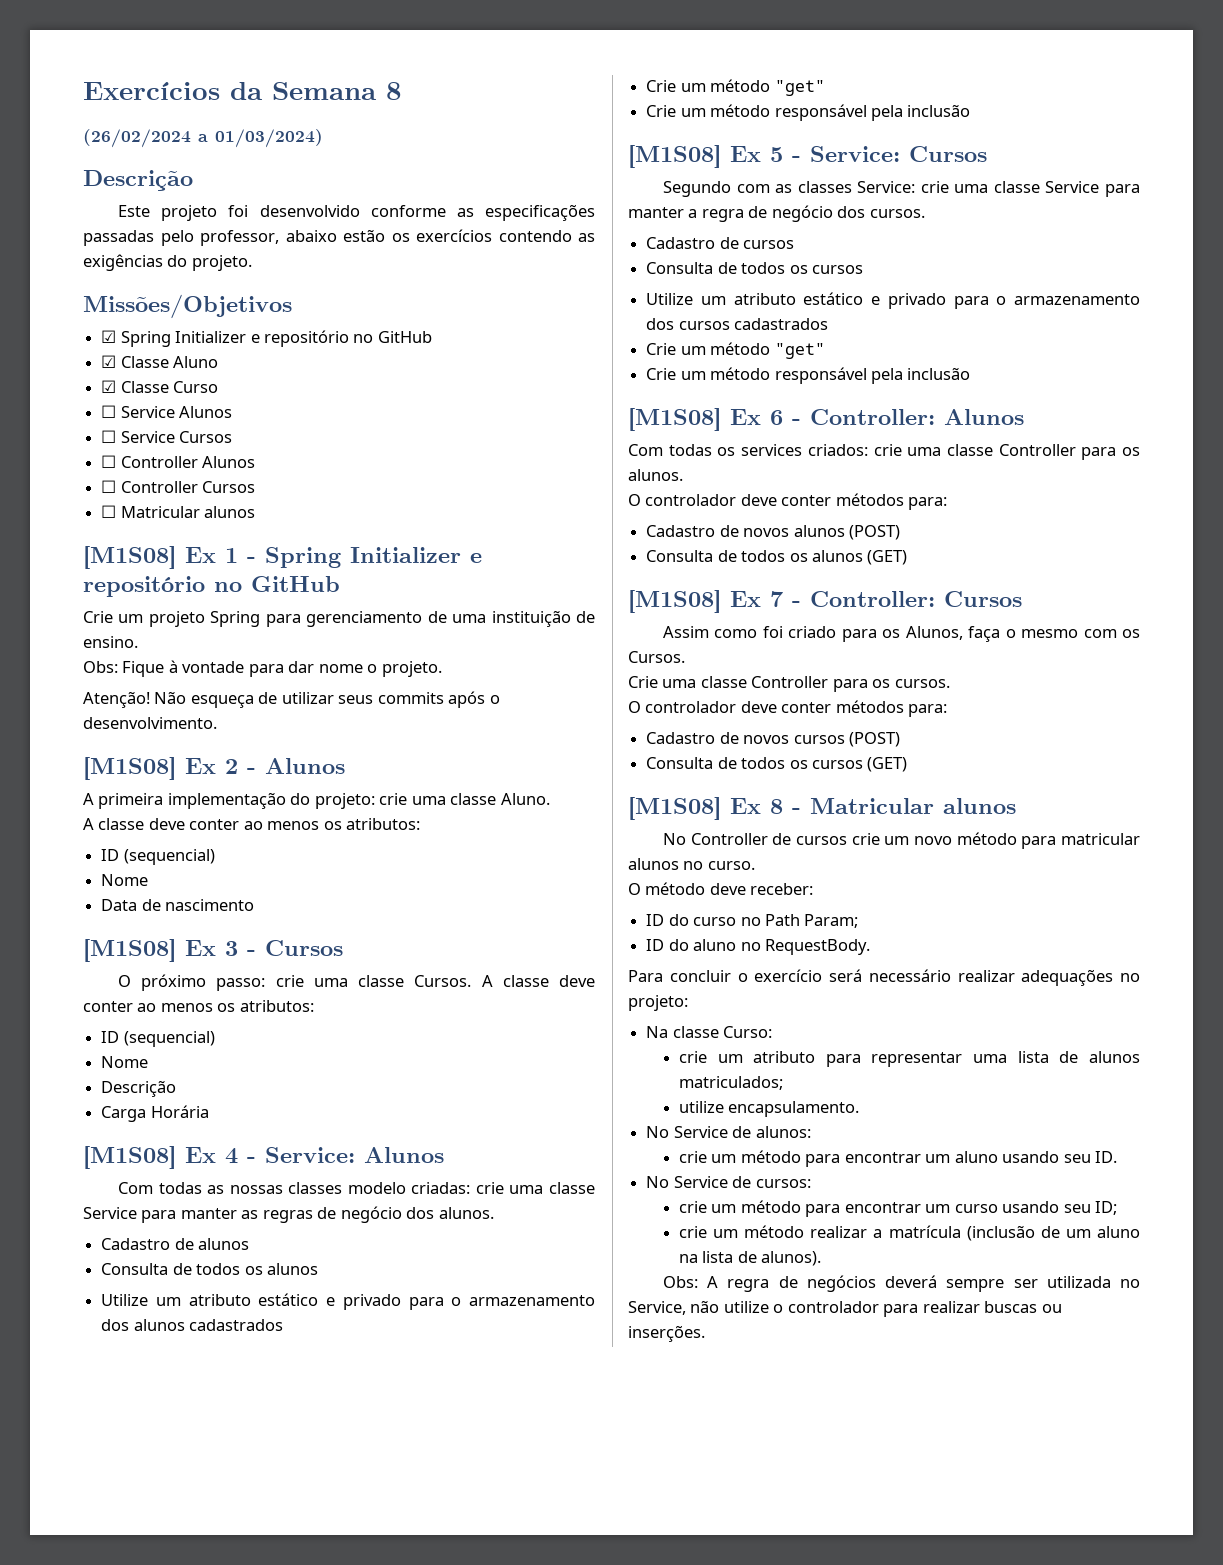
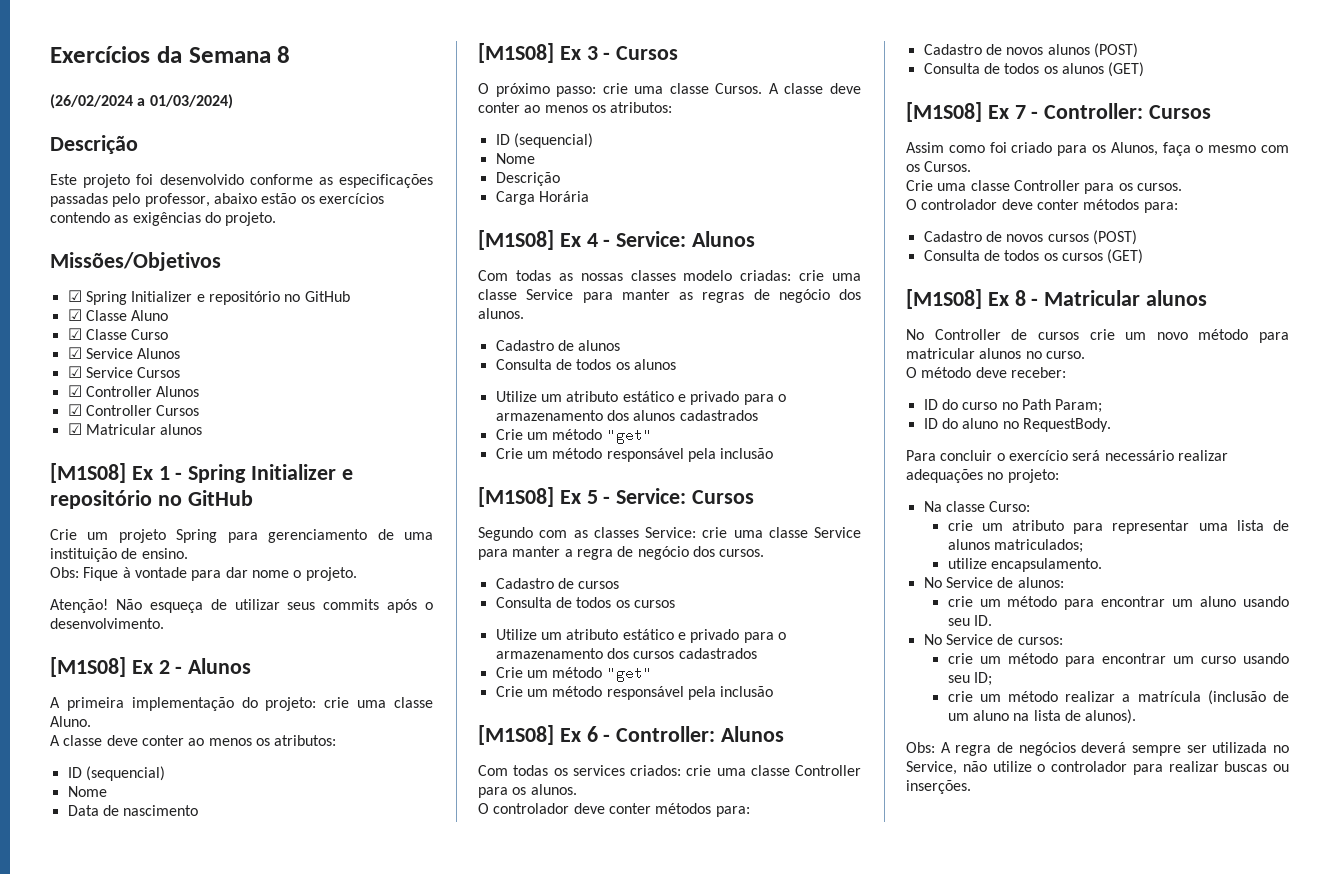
[101,405,117,418] ☐ -> [67,347,82,359] ☑
[101,430,117,443] ☐ -> [67,366,82,378] ☑
[101,455,117,468] ☐ -> [67,385,82,397] ☑
[101,480,117,493] ☐ -> [67,404,82,416] ☑
[101,505,117,518] ☐ -> [67,423,82,435] ☑

